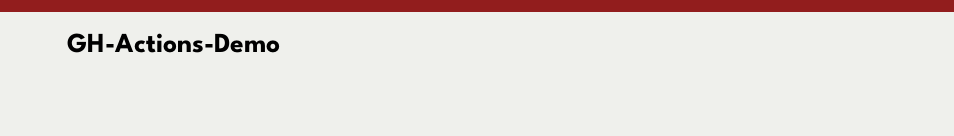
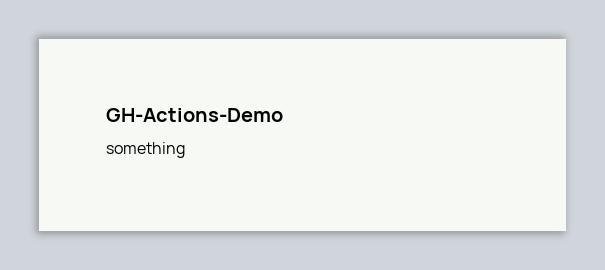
(280, 43) none -> [106,142,185,158] // something

